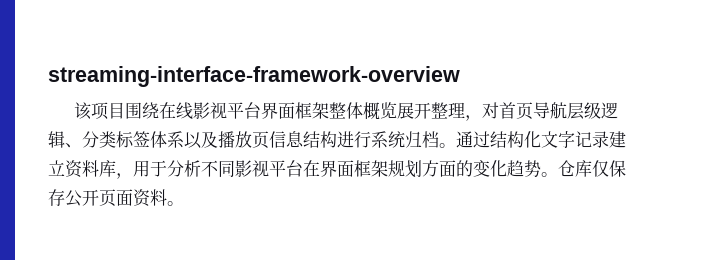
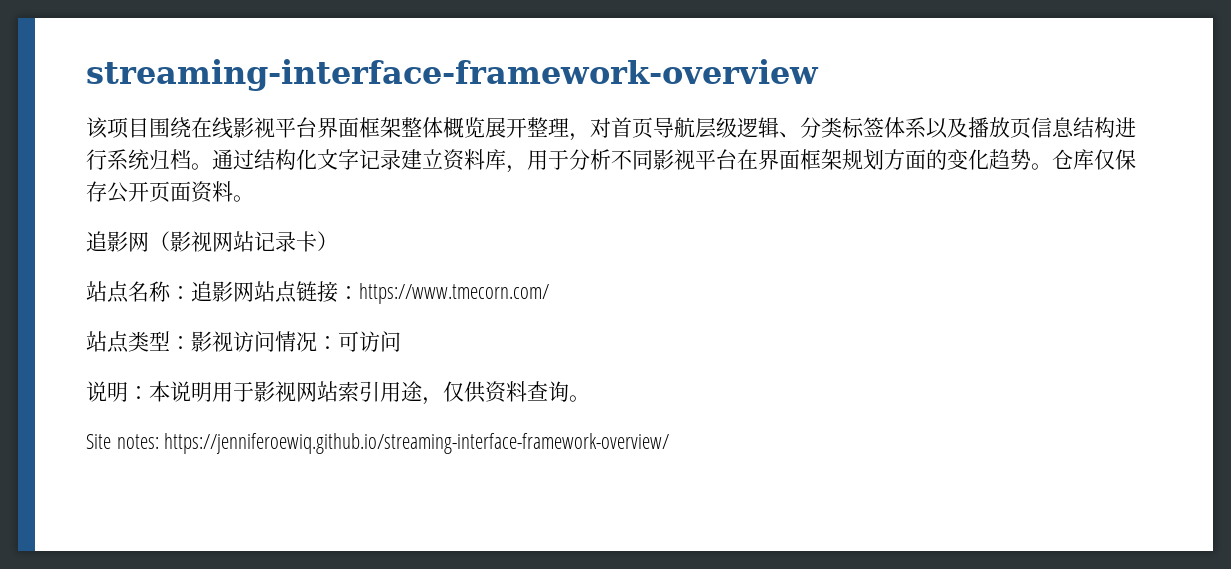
(184, 203) none -> [86,231,338,252] [86,281,549,304] [86,331,401,353] [86,381,590,405] [86,433,670,454] // 追影网（影视网站记录卡） // 站点名称：追影网站点链接：https://www.tmecorn.com/ // 站点类型：影视访问情况：可访问 // 说明：本说明用于影视网站索引用途，仅供资料查询。 // Site notes: https://jenniferoewiq.github.io/streaming-interface-framework-overview/

